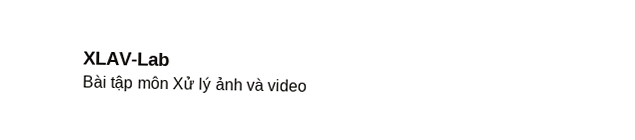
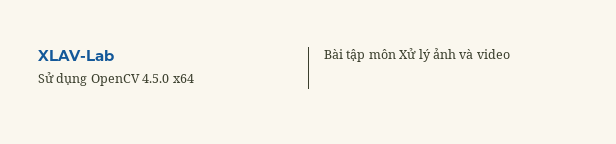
(170, 59) none -> [38,72,194,86] // Sử dụng OpenCV 4.5.0 x64

